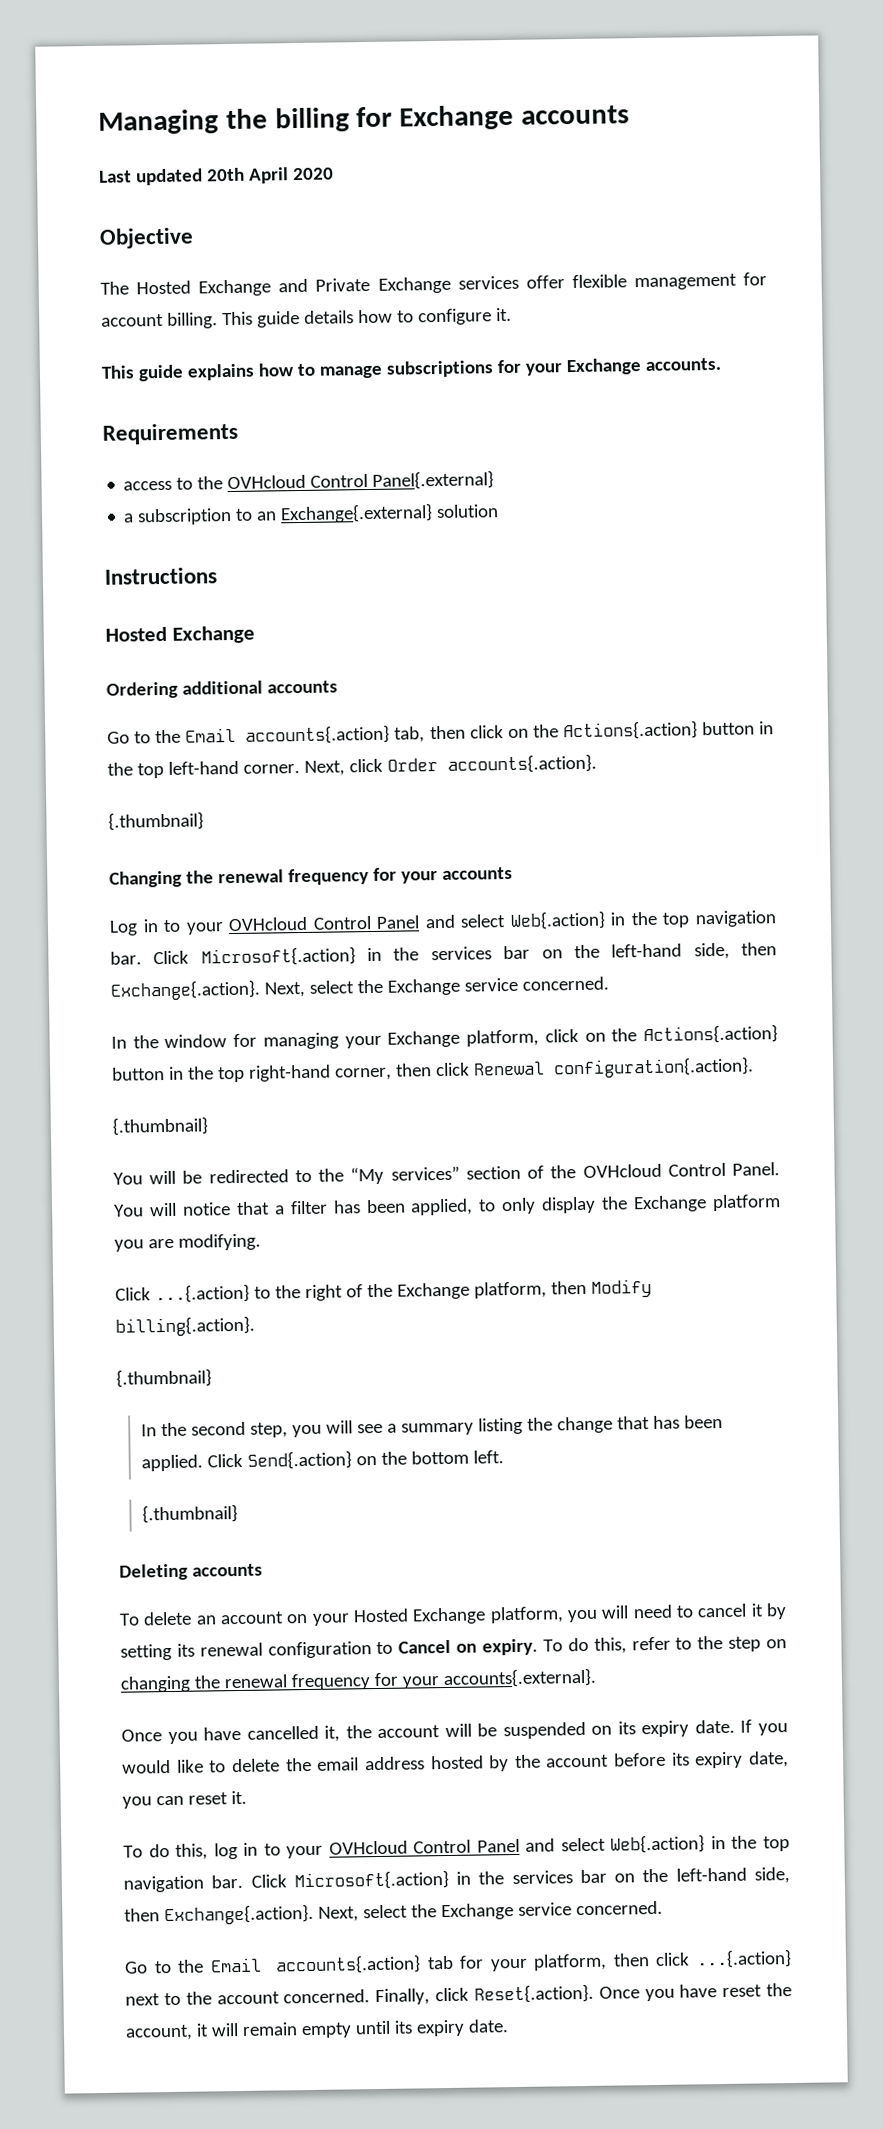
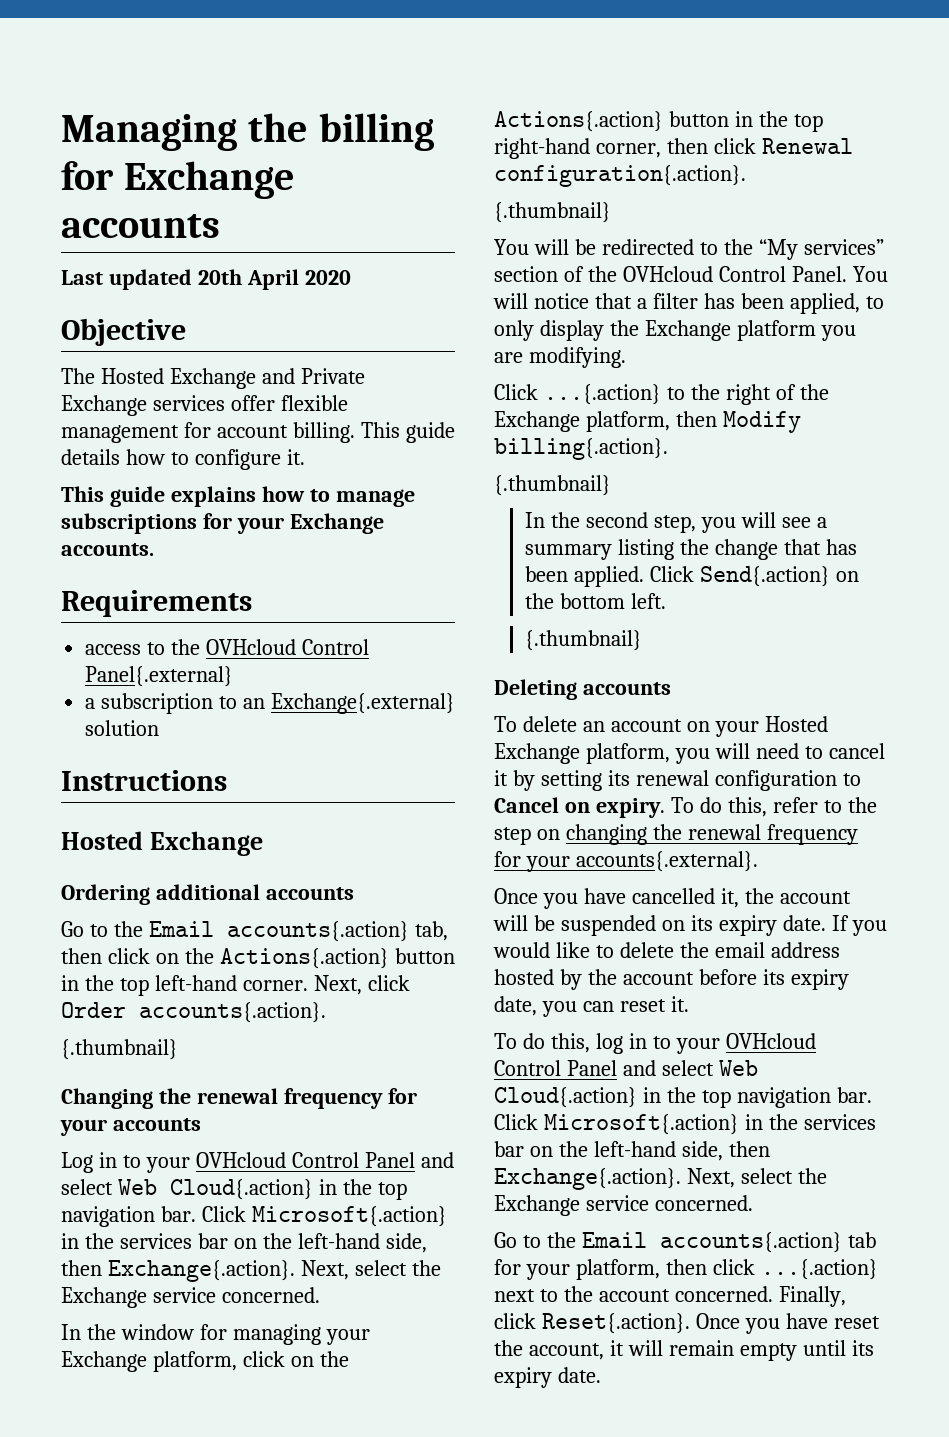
[509,910,606,930] Web{.action} -> [117,1179,313,1200] Web Cloud{.action}
[610,1834,706,1854] Web{.action} -> [718,1060,758,1076] [494,1087,637,1108] Web Cloud{.action}

